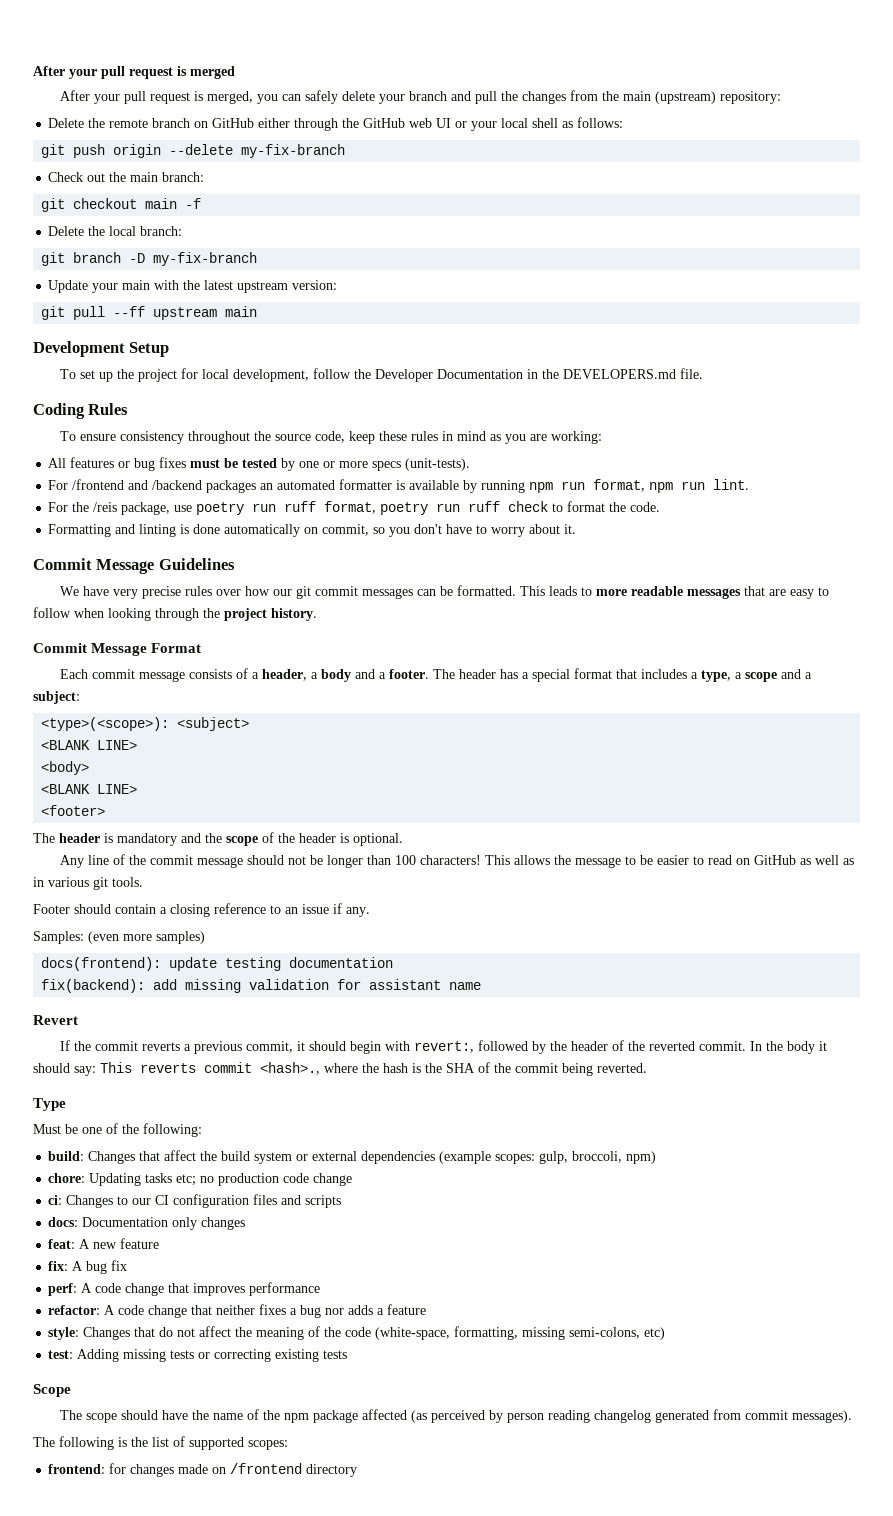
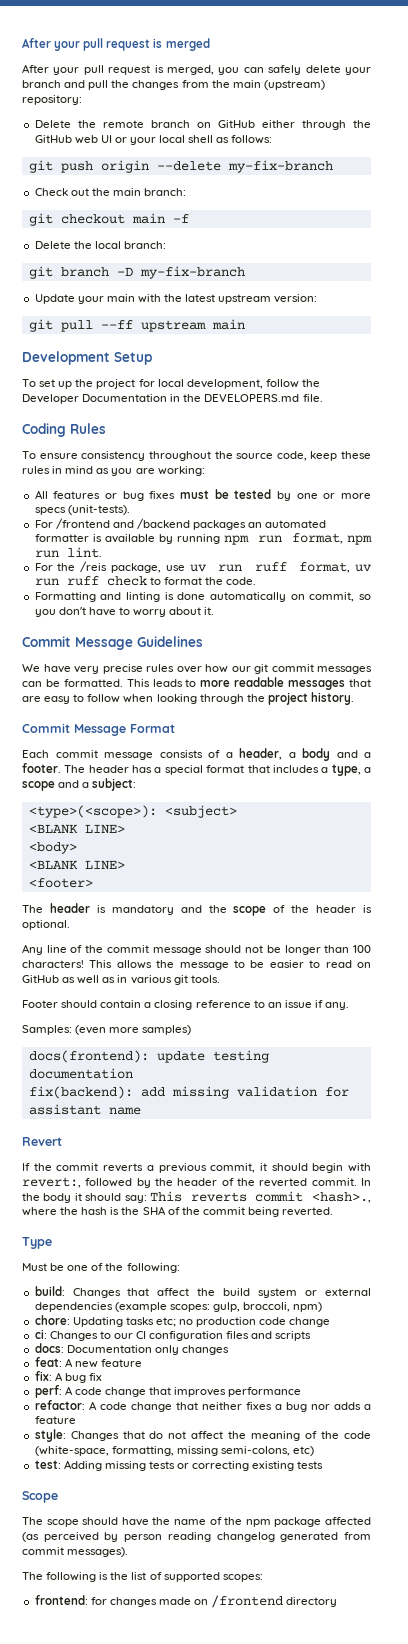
[196,502,245,515] poetry -> [189,564,207,572] uv
[380,502,429,515] poetry -> [355,564,373,572] uv

